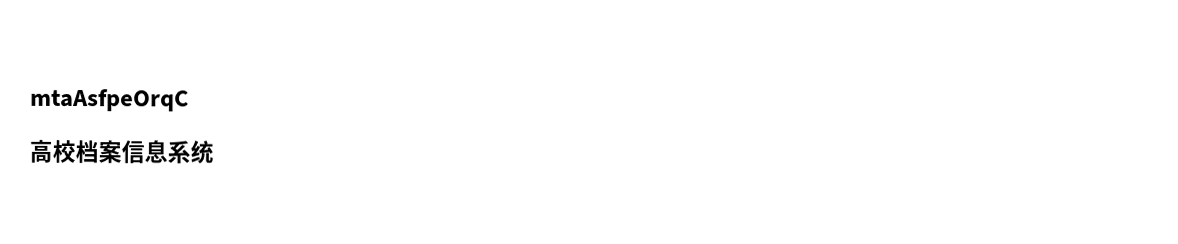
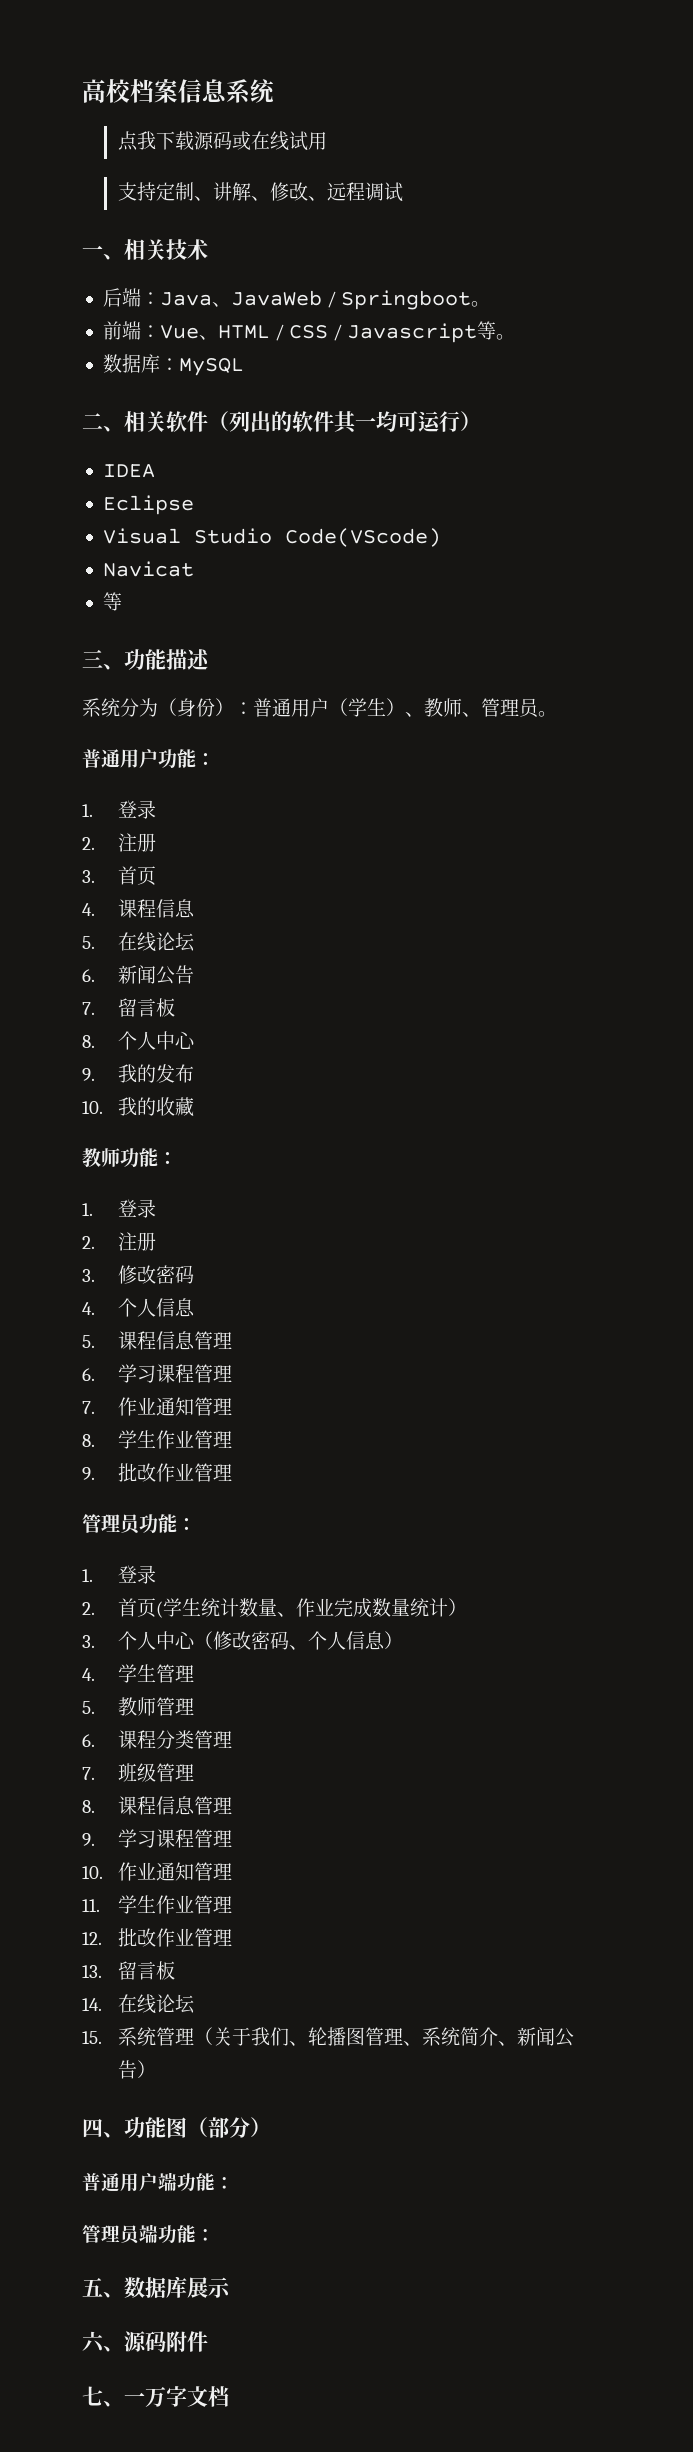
[30,88,189,112] mtaAsfpeOrqC // -> (82, 91) none
(214, 152) none -> [117,131,327,151] [117,182,403,202] [82,239,208,260] [102,288,491,310] [102,321,516,343] [102,354,244,376] [82,411,481,434] [102,464,155,478] [102,495,194,515] [102,528,441,547] [102,561,194,577] [102,592,122,611] [82,649,210,670] [82,698,557,718] [82,749,215,768] [82,800,156,819] [82,833,156,852] [82,866,156,886] [82,899,195,918] [82,932,195,952] [82,965,194,985] [82,998,175,1017] [82,1031,195,1050] [82,1064,194,1083] [82,1097,194,1116] [82,1148,177,1167] [82,1199,156,1218] [82,1232,156,1251] [82,1265,194,1284] [82,1298,195,1317] [82,1331,232,1350] [82,1364,232,1383] [82,1397,232,1416] [82,1430,232,1449] [82,1463,232,1482] [82,1514,196,1535] [82,1565,156,1584] [82,1598,467,1618] [82,1631,403,1650] [82,1664,194,1683] [82,1697,194,1716] [82,1730,232,1749] [82,1763,194,1782] [82,1796,232,1815] [82,1829,232,1848] [82,1862,232,1881] [82,1895,232,1914] [82,1928,232,1947] [82,1961,175,1980] [82,1994,195,2014] [82,2027,574,2047] [117,2060,156,2079] [82,2117,271,2138] [82,2172,234,2192] [82,2224,215,2245] [82,2276,231,2298] [82,2331,208,2353] [82,2386,229,2407] // 点我下载源码或在线试用 // 支持定制、讲解、修改、远程调试 // 一、相关技术 // 后端：Java、JavaWeb / Springboot。 // 前端：Vue、HTML / CSS / Javascript等。 // 数据库：MySQL // 二、相关软件（列出的软件其一均可运行） // IDEA // Eclipse // Visual Studio Code(VScode) // Navicat // 等 // 三、功能描述 // 系统分为（身份）：普通用户（学生）、教师、管理员。 // 普通用户功能： // 1.登录 // 2.注册 // 3.首页 // 4.课程信息 // 5.在线论坛 // 6.新闻公告 // 7.留言板 // 8.个人中心 // 9.我的发布 // 10.我的收藏 // 教师功能： // 1.登录 // 2.注册 // 3.修改密码 // 4.个人信息 // 5.课程信息管理 // 6.学习课程管理 // 7.作业通知管理 // 8.学生作业管理 // 9.批改作业管理 // 管理员功能： // 1.登录 // 2.首页(学生统计数量、作业完成数量统计） // 3.个人中心（修改密码、个人信息） // 4.学生管理 // 5.教师管理 // 6.课程分类管理 // 7.班级管理 // 8.课程信息管理 // 9.学习课程管理 // 10.作业通知管理 // 11.学生作业管理 // 12.批改作业管理 // 13.留言板 // 14.在线论坛 // 15.系统管理（关于我们、轮播图管理、系统简介、新闻公告） // 四、功能图（部分） // 普通用户端功能： // 管理员端功能： // 五、数据库展示 // 六、源码附件 // 七、一万字文档

